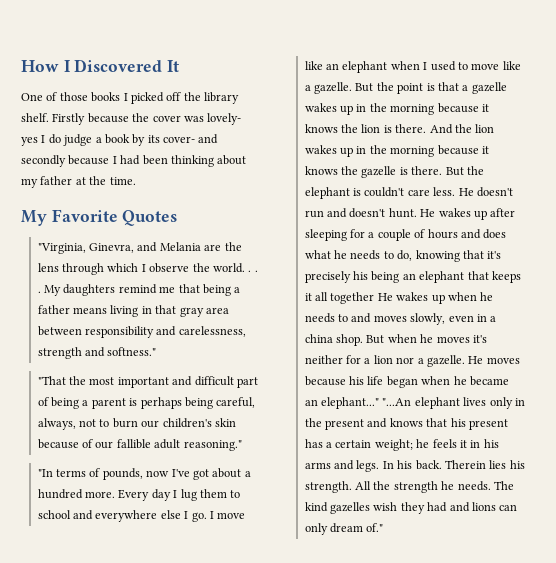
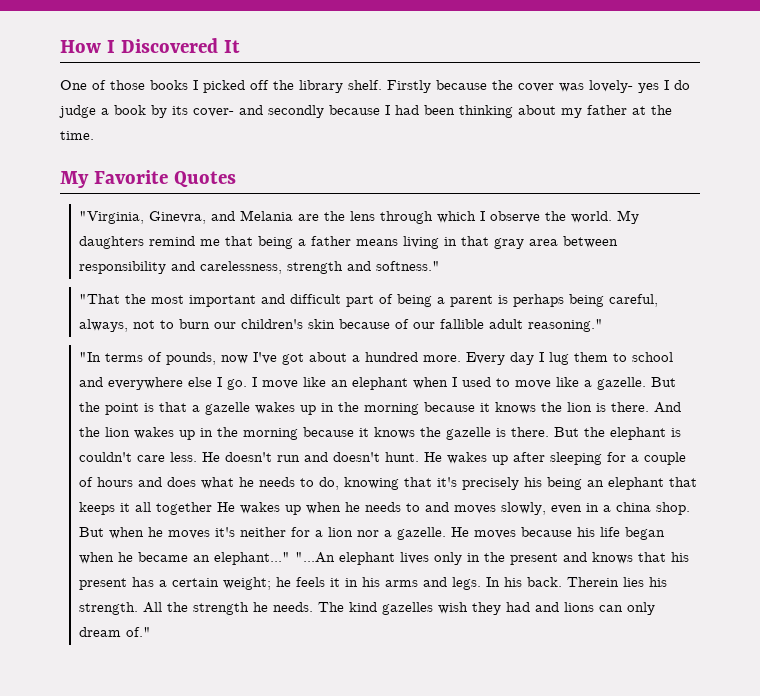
[248,270,258,272] [37,291,41,293] . . . -> (613, 217) none

